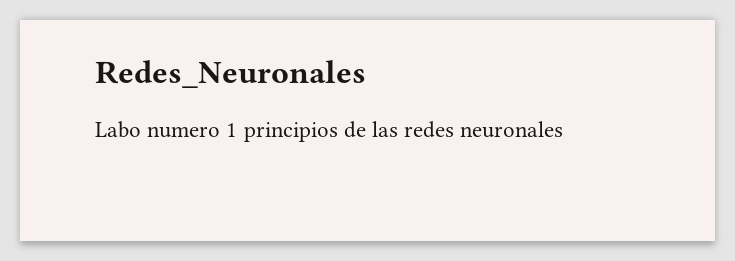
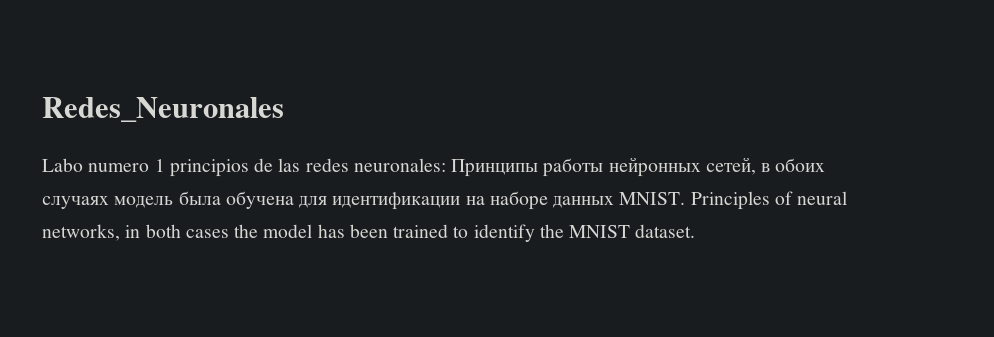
[460,121,564,138] neuronales -> [353,157,826,177] [42,191,848,210] [42,224,696,242] neuronales: Принципы работы нейронных сетей, в обоих случаях модель была обучена для идентификации на наборе данных MNIST. Principles of neural networks, in both cases the model has been trained to identify the MNIST dataset.

